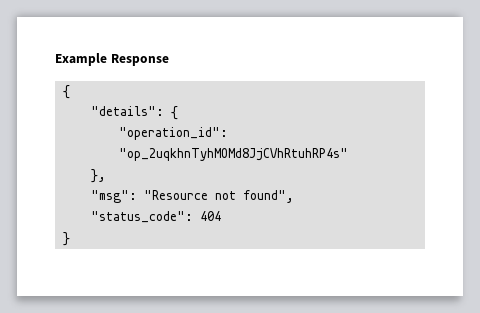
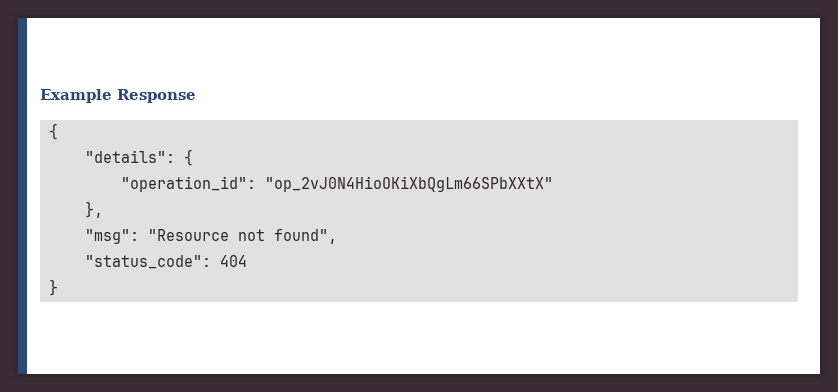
[118,148,348,161] "op_2uqkhnTyhMOMd8JjCVhRtuhRP4s" -> [265,176,553,192] "op_2vJ0N4HioOKiXbQgLm66SPbXXtX"

